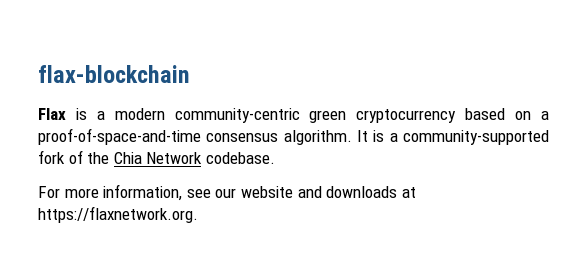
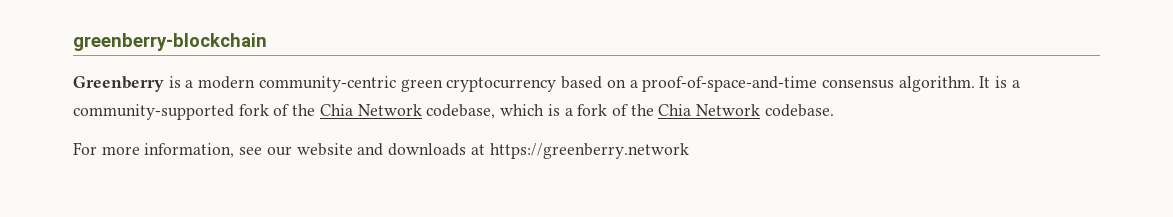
[38,65,190,83] [38,108,66,120] flax-blockchain // Flax -> [73,33,267,51] [73,76,164,92] greenberry-blockchain // Greenberry
(203, 158) none -> [426,104,761,119] codebase, which is a fork of the Chia Network
[38,206,198,223] https://flaxnetwork.org. -> [489,143,689,159] https://greenberry.network

